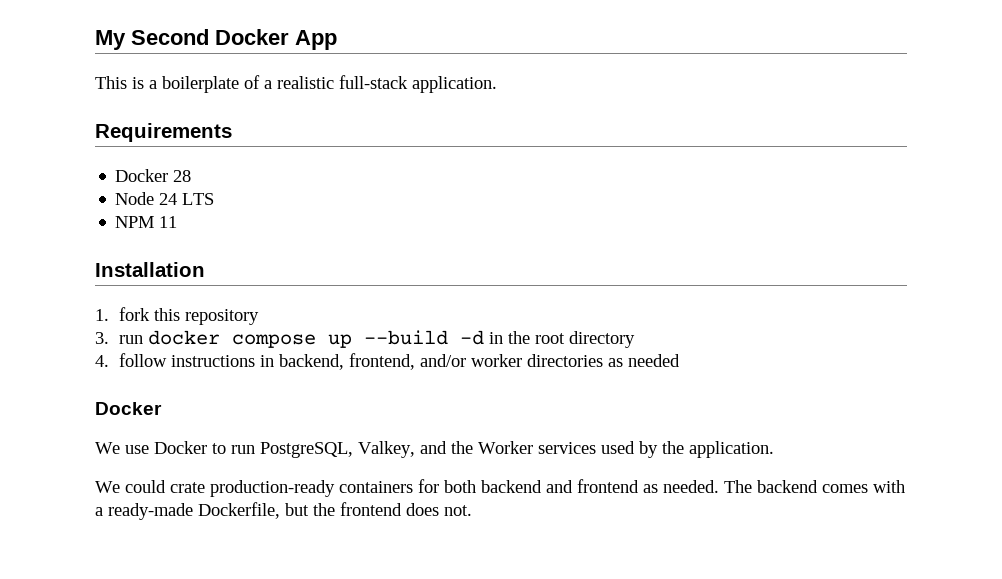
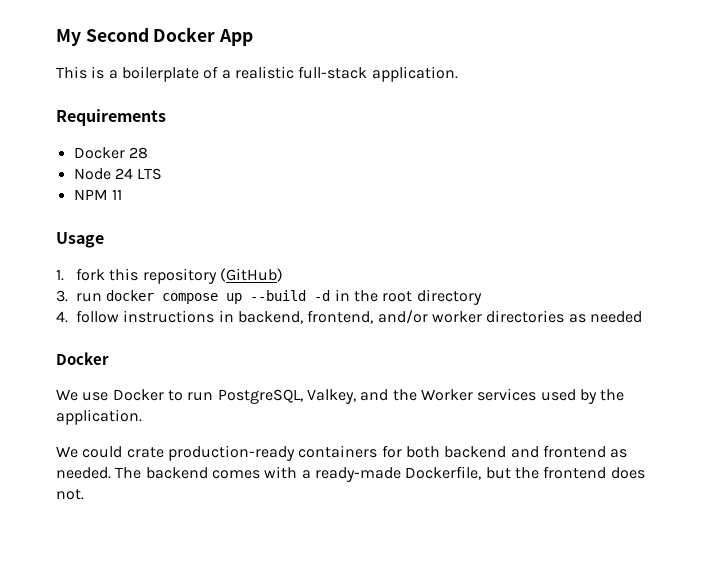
[95,262,205,277] Installation -> [56,232,104,248] Usage
(259, 317) none -> [220,268,284,282] (GitHub)

